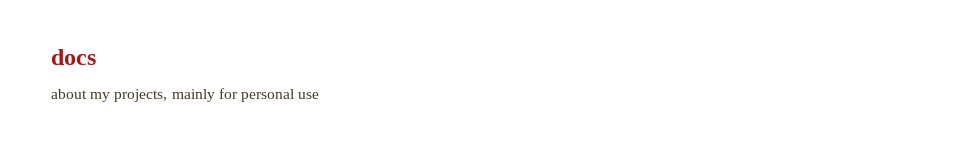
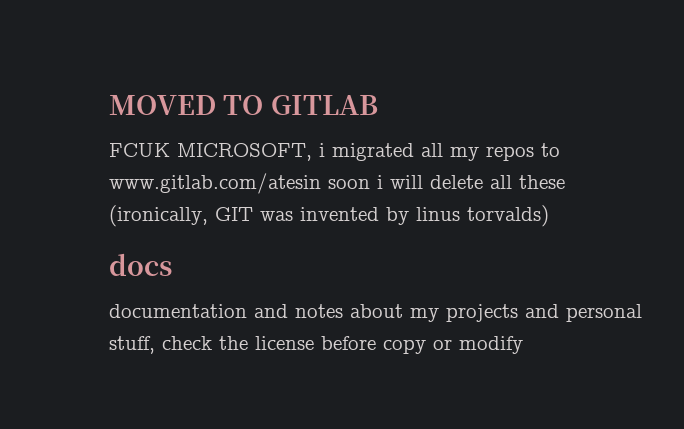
[51,49,96,65] [51,88,320,102] docs // about my projects, mainly for personal use -> [109,95,378,115] [109,143,560,161] [109,173,565,194] [109,205,549,227] [109,253,172,276] [109,304,642,322] [109,336,523,354] MOVED TO GITLAB // FCUK MICROSOFT, i migrated all my repos to www.gitlab.com/atesin soon i will delete all these (ironically, GIT was invented by linus torvalds) // docs // documentation and notes about my projects and personal stuff, check the license before copy or modify

